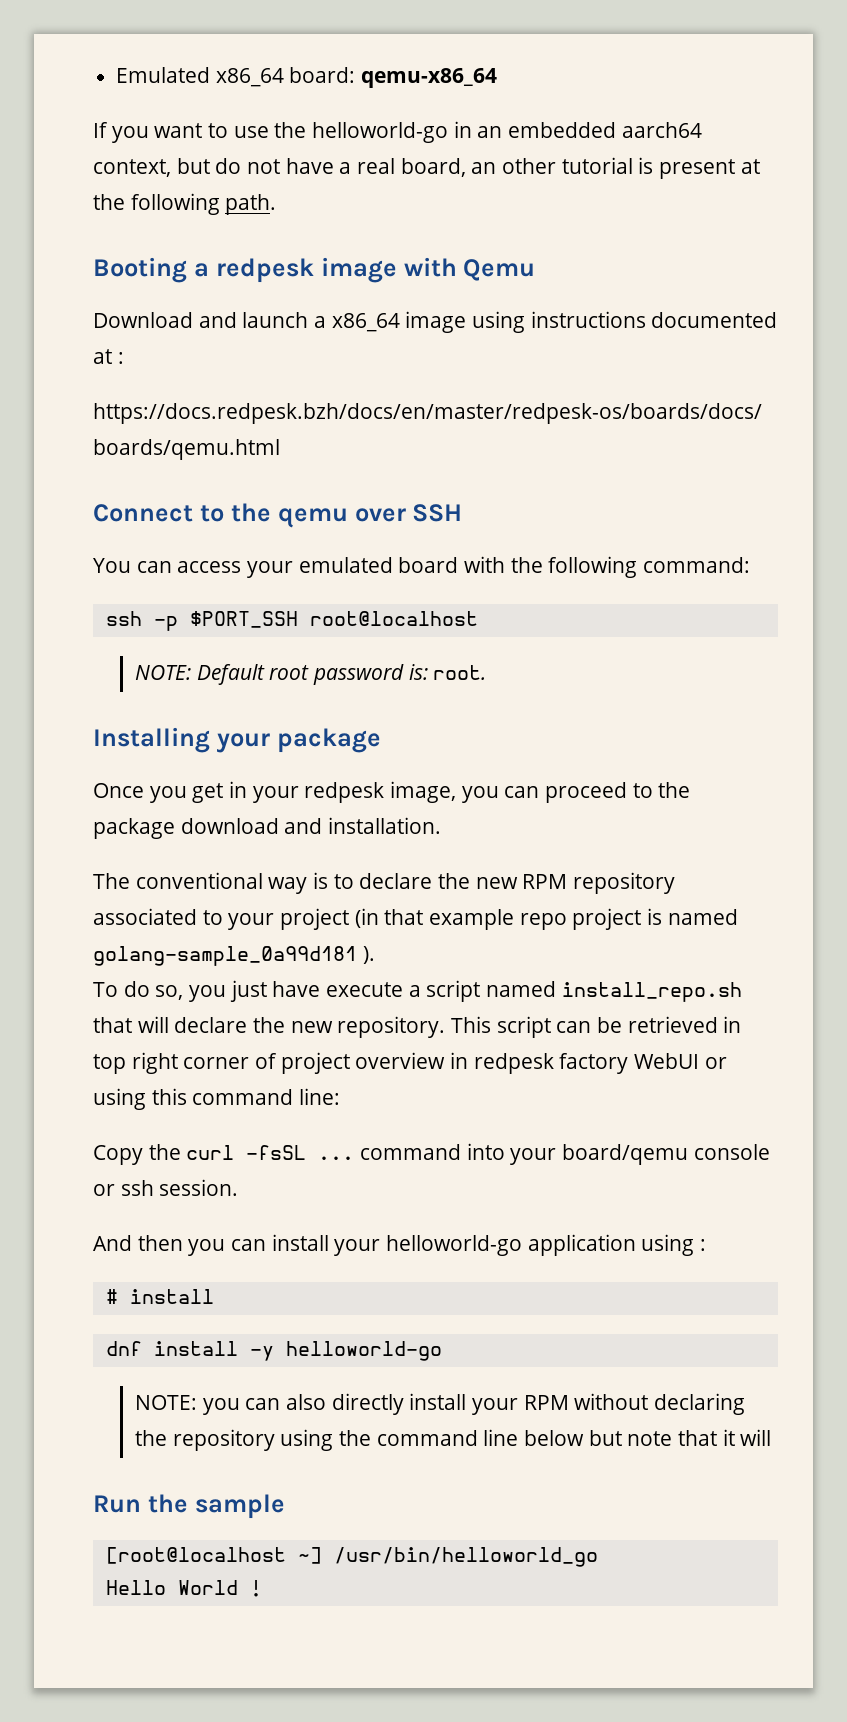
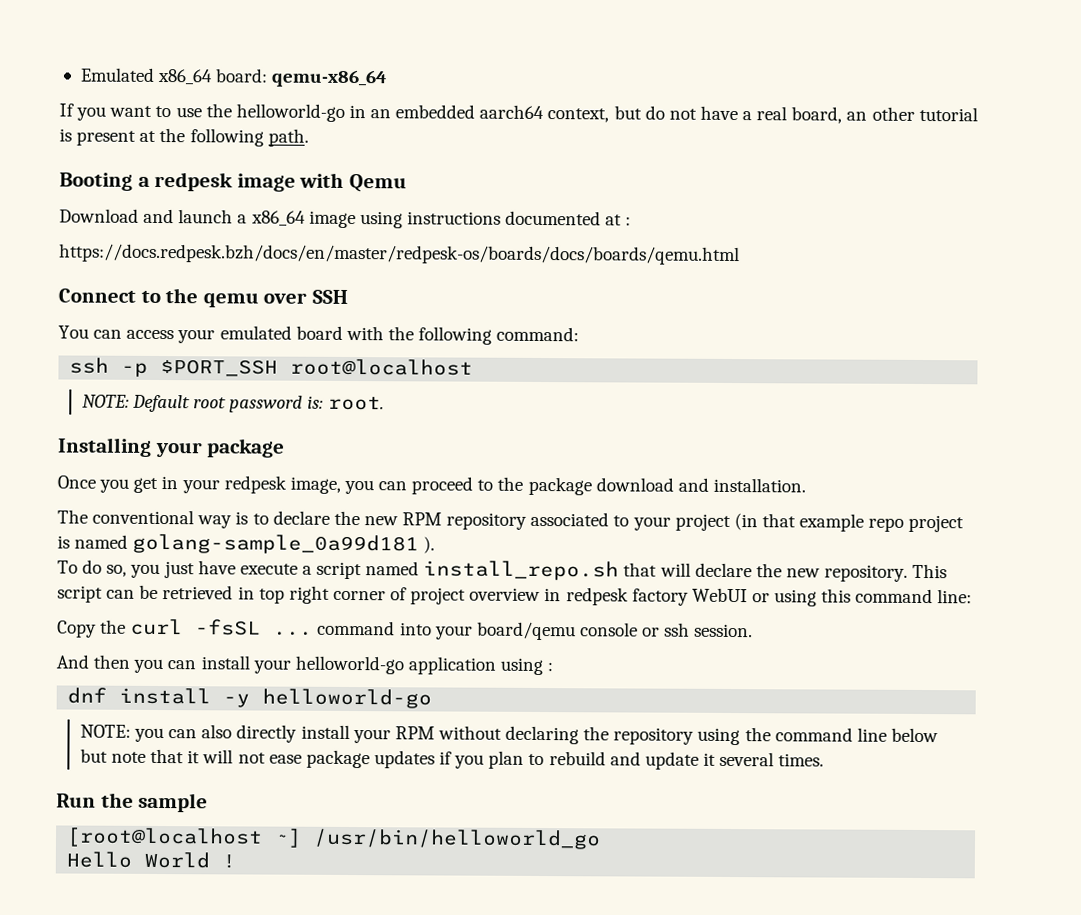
[105,1289,214,1304] // # install -> (554, 667) none
(584, 1438) none -> (938, 735) //
(772, 1437) none -> [237,749,825,770] not ease package updates if you plan to rebuild and update it several times.

